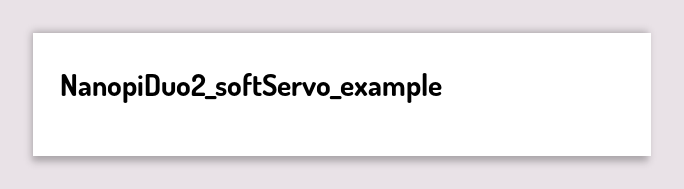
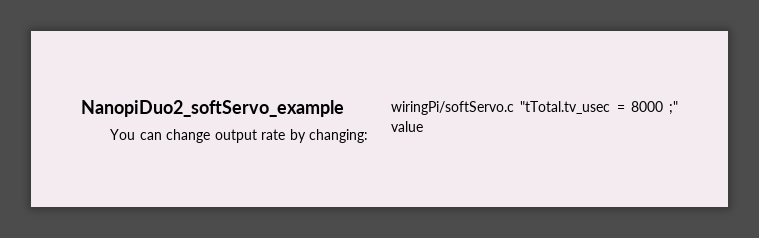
(442, 88) none -> [110,129,368,143] [391,101,678,115] [391,121,423,132] // You can change output rate by changing: wiringPi/softServo.c "tTotal.tv_usec = 8000 ;" value

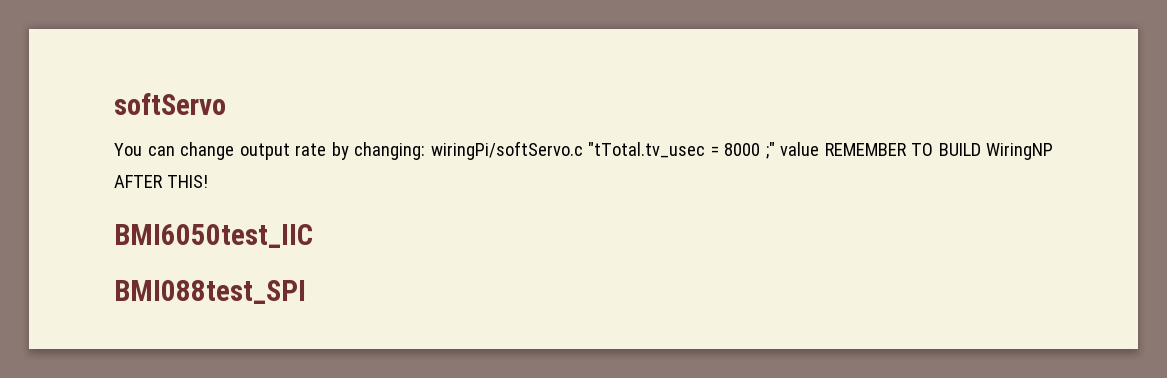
[81,100,344,117] NanopiDuo2_softServo_example -> [114,93,226,115] softServo
(423, 126) none -> [824,143,1053,160] [114,175,208,188] [114,224,313,248] [114,280,306,304] REMEMBER TO BUILD WiringNP AFTER THIS! // BMI6050test_IIC // BMI088test_SPI

